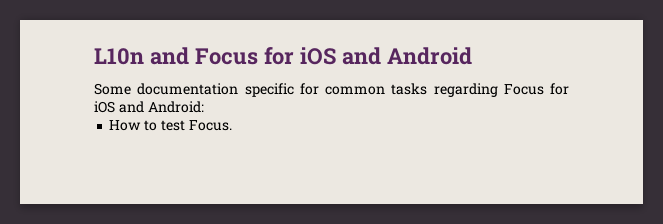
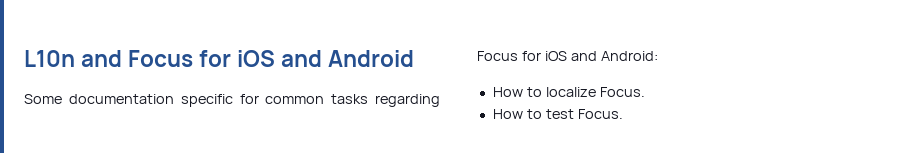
(204, 107) none -> [492,87,645,97] // How to localize Focus.

